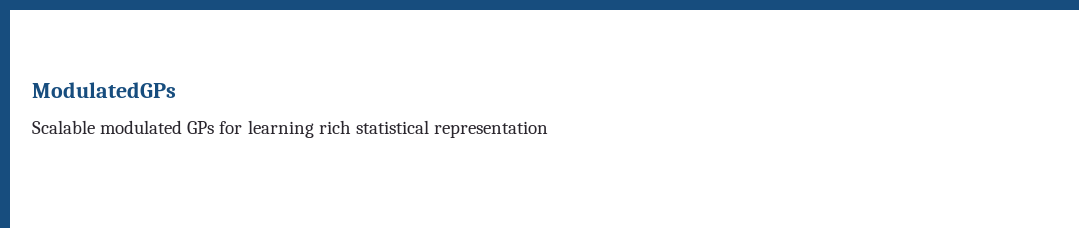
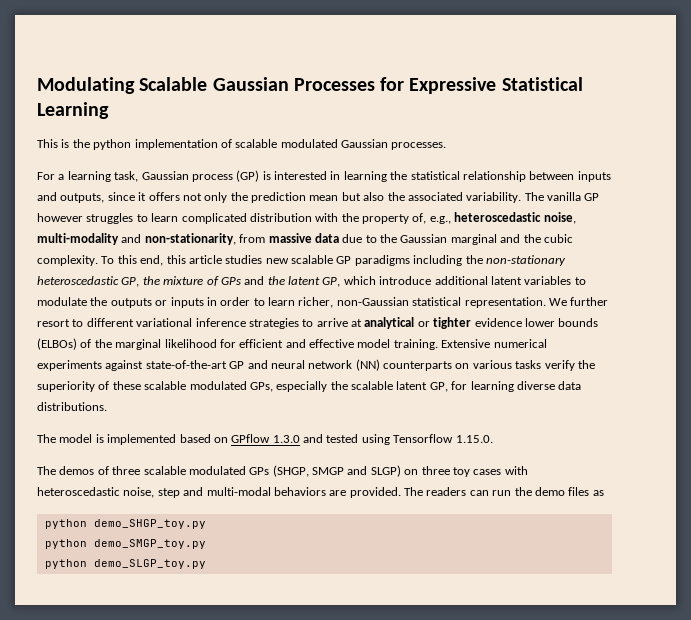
[32,82,176,98] [32,120,548,138] ModulatedGPs // Scalable modulated GPs for learning rich statistical representation -> [37,77,583,94] [37,102,109,119] [37,139,447,150] [37,170,611,182] [37,192,600,203] [37,212,576,224] [37,233,573,245] [37,255,566,266] [37,276,586,287] [37,297,609,308] [37,317,599,329] [37,338,547,350] [37,359,595,371] [37,381,582,392] [37,402,107,411] [37,434,493,445] [37,465,528,477] [37,487,604,498] [44,519,206,529] [44,539,206,549] [44,559,206,569] Modulating Scalable Gaussian Processes for Expressive Statistical Learning // This is the python implementation of scalable modulated Gaussian processes. // For a learning task, Gaussian process (GP) is interested in learning the statistical relationship between inputs and outputs, since it offers not only the prediction mean but also the associated variability. The vanilla GP however struggles to learn complicated distribution with the property of, e.g., heteroscedastic noise, multi-modality and non-stationarity, from massive data due to the Gaussian marginal and the cubic complexity. To this end, this article studies new scalable GP paradigms including the non-stationary heteroscedastic GP, the mixture of GPs and the latent GP, which introduce additional latent variables to modulate the outputs or inputs in order to learn richer, non-Gaussian statistical representation. We further resort to different variational inference strategies to arrive at analytical or tighter evidence lower bounds (ELBOs) of the marginal likelihood for efficient and effective model training. Extensive numerical experiments against state-of-the-art GP and neural network (NN) counterparts on various tasks verify the superiority of these scalable modulated GPs, especially the scalable latent GP, for learning diverse data distributions. // The model is implemented based on GPflow 1.3.0 and tested using Tensorflow 1.15.0. // The demos of three scalable modulated GPs (SHGP, SMGP and SLGP) on three toy cases with heteroscedastic noise, step and multi-modal behaviors are provided. The readers can run the demo files as // python demo_SHGP_toy.py // python demo_SMGP_toy.py // python demo_SLGP_toy.py

